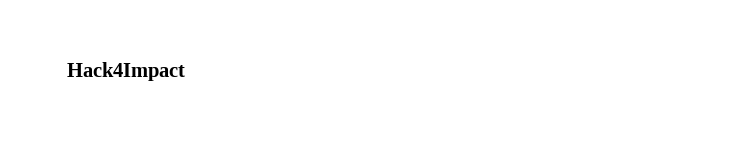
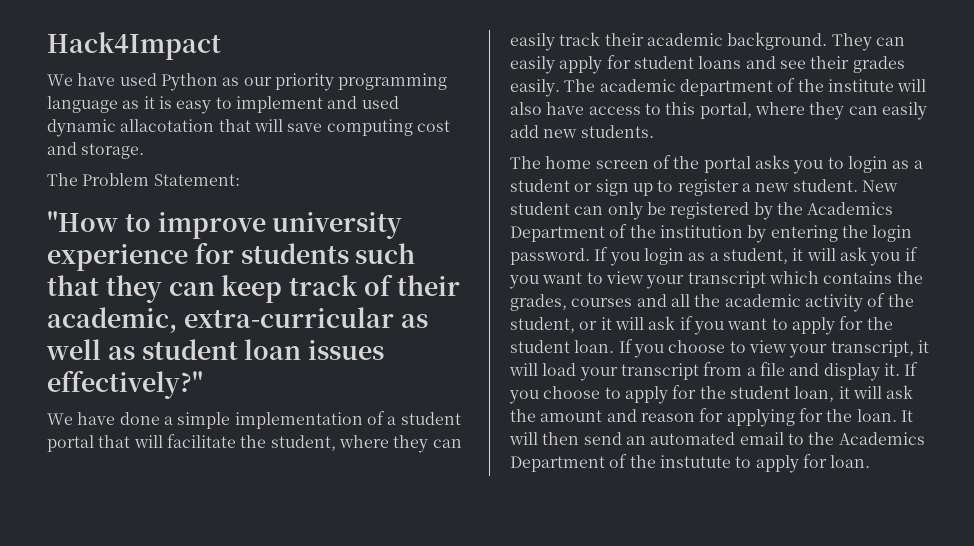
(185, 71) none -> [47,73,448,91] [47,96,399,114] [47,119,450,137] [47,142,145,159] [47,173,240,186] [47,211,403,239] [47,242,416,271] [47,274,460,303] [47,307,428,333] [46,339,384,360] [47,370,203,399] [47,411,461,429] [47,434,462,453] [510,32,905,51] [510,55,905,74] [510,78,927,97] [510,102,927,120] [510,125,654,138] [510,155,923,174] [510,179,898,196] [510,202,894,220] [510,224,913,243] [510,247,918,266] [509,271,923,289] [510,293,914,312] [510,316,893,335] [510,339,929,358] [509,362,919,381] [509,385,914,404] [510,408,913,427] [509,432,925,445] [510,454,871,473] // We have used Python as our priority programming language as it is easy to implement and used dynamic allacotation that will save computing cost and storage. // The Problem Statement: // "How to improve university experience for students such that they can keep track of their academic, extra-curricular as well as student loan issues effectively?" // We have done a simple implementation of a student portal that will facilitate the student, where they can easily track their academic background. They can easily apply for student loans and see their grades easily. The academic department of the institute will also have access to this portal, where they can easily add new students. // The home screen of the portal asks you to login as a student or sign up to register a new student. New student can only be registered by the Academics Department of the institution by entering the login password. If you login as a student, it will ask you if you want to view your transcript which contains the grades, courses and all the academic activity of the student, or it will ask if you want to apply for the student loan. If you choose to view your transcript, it will load your transcript from a file and display it. If you choose to apply for the student loan, it will ask the amount and reason for applying for the loan. It will then send an automated email to the Academics Department of the instutute to apply for loan.

